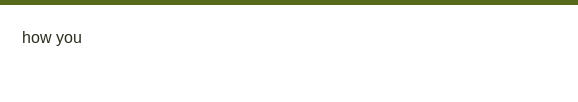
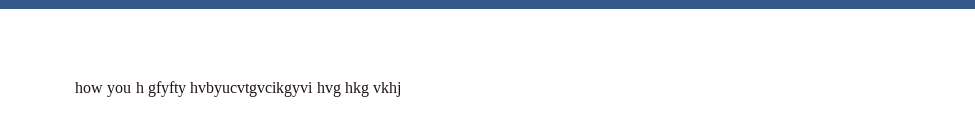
(83, 40) none -> [135,81,402,97] h gfyfty hvbyucvtgvcikgyvi hvg hkg vkhj

